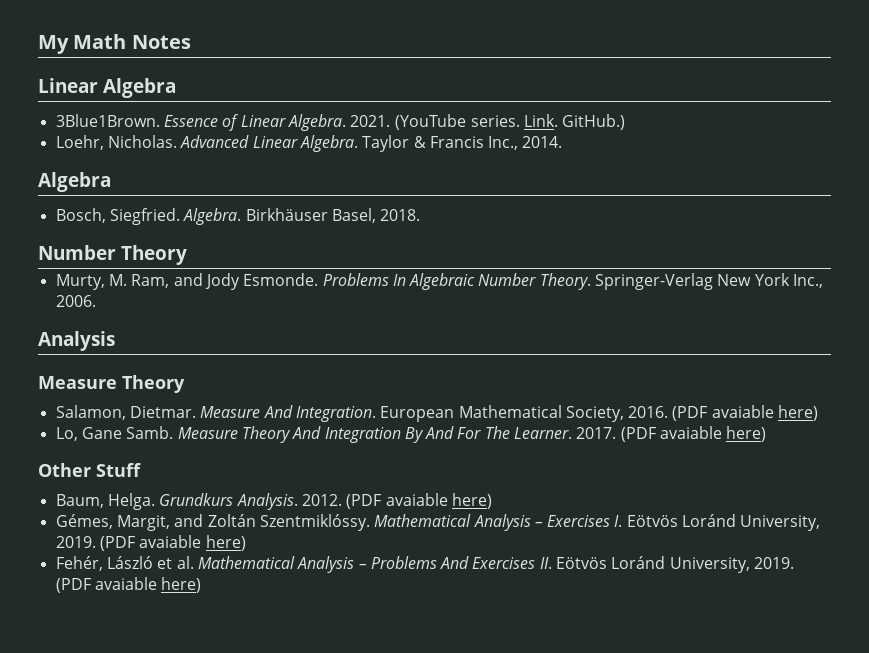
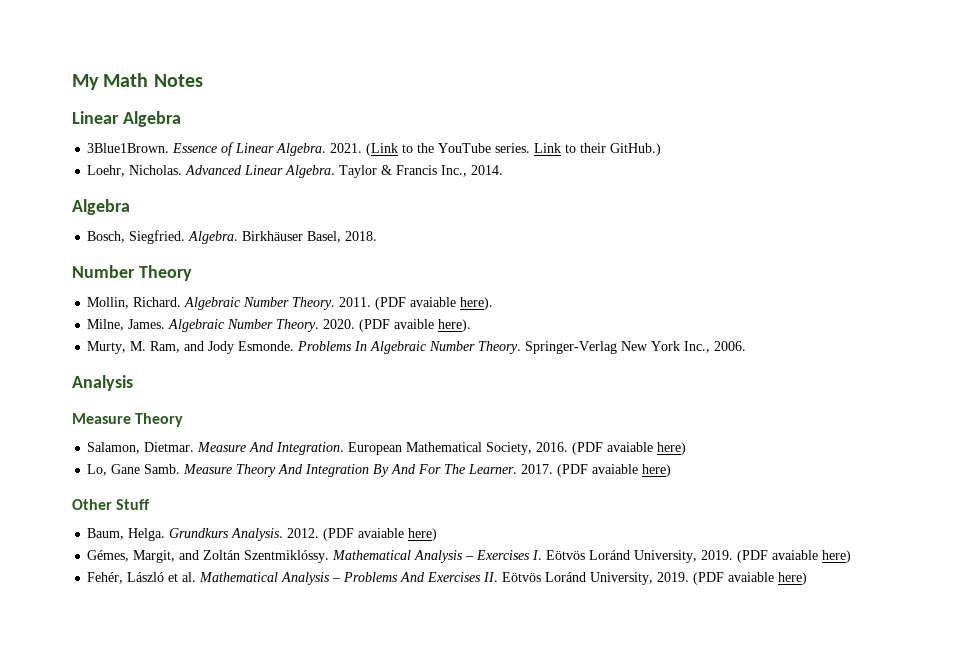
[394,114,559,130] (YouTube series. Link. -> [366,143,607,156] (Link to the YouTube series. Link to their
(187, 255) none -> [87,297,494,310] [87,319,472,332] // Mollin, Richard. Algebraic Number Theory. 2011. (PDF avaiable here). // Milne, James. Algebraic Number Theory. 2020. (PDF avaible here).

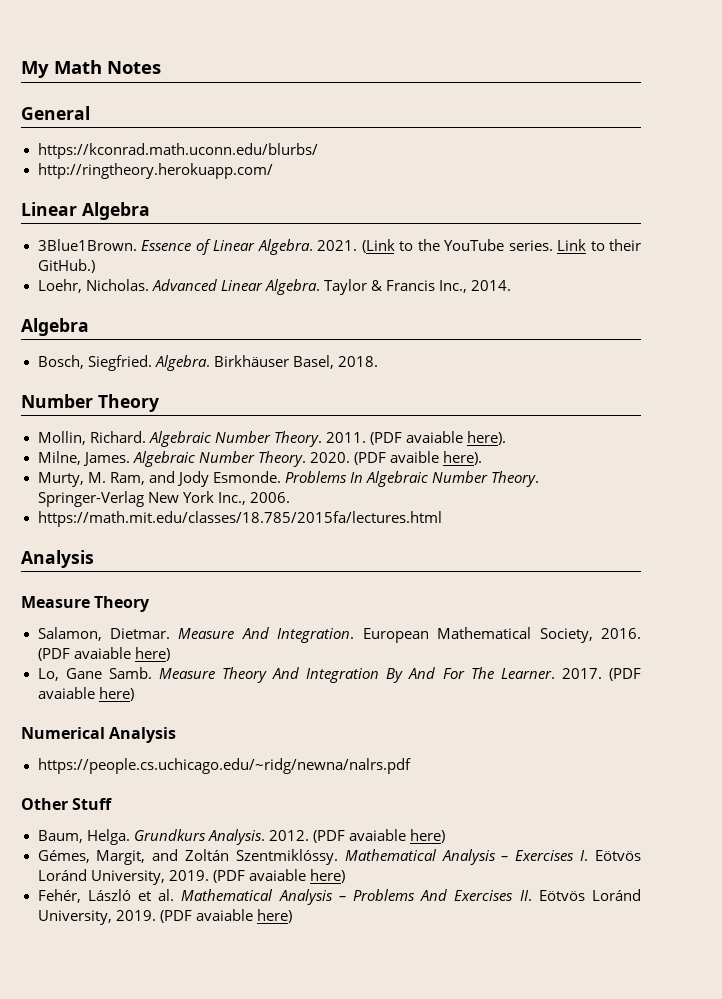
(203, 80) none -> [21,106,90,120] [37,143,318,159] [37,163,273,179] // General // https://kconrad.math.uconn.edu/blurbs/ // http://ringtheory.herokuapp.com/
(747, 346) none -> [37,511,442,527] // https://math.mit.edu/classes/18.785/2015fa/lectures.html
(672, 470) none -> [21,727,177,743] [37,758,411,774] // Numerical Analysis // https://people.cs.uchicago.edu/~ridg/newna/nalrs.pdf

